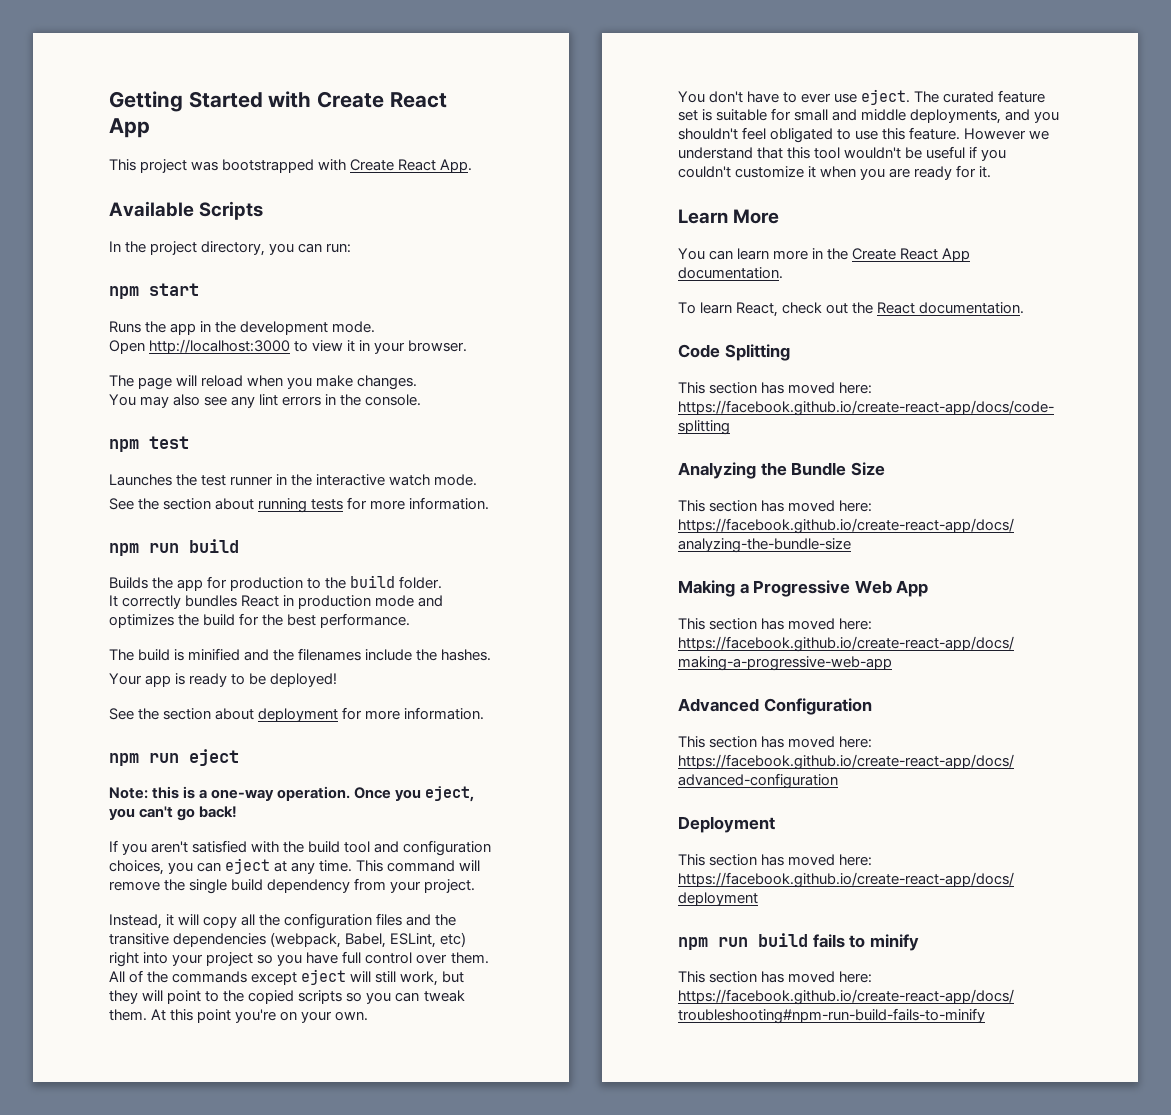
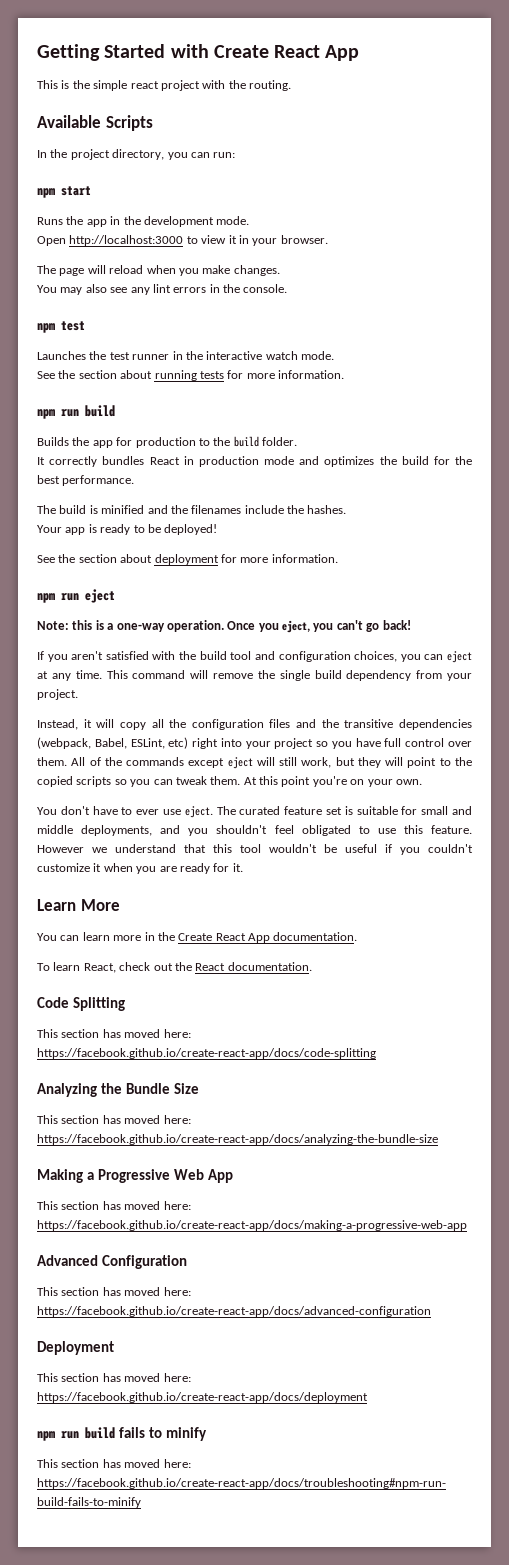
[140,159,473,173] project was bootstrapped with Create React App. -> [61,80,291,91] is the simple react project with the routing.

